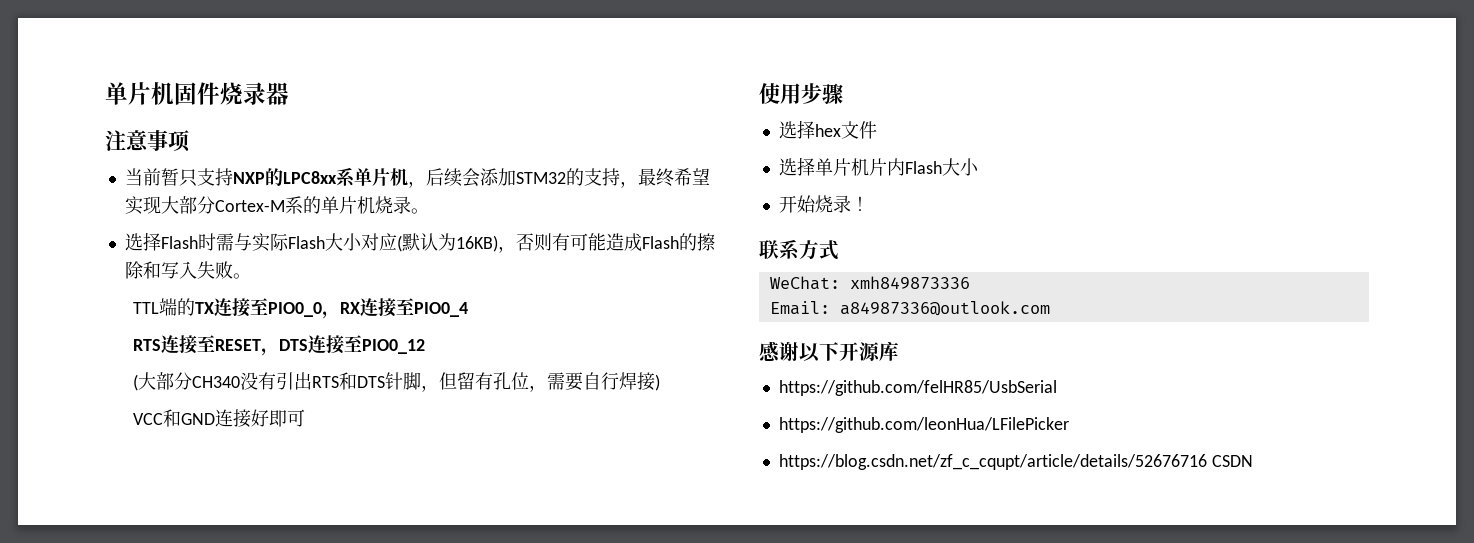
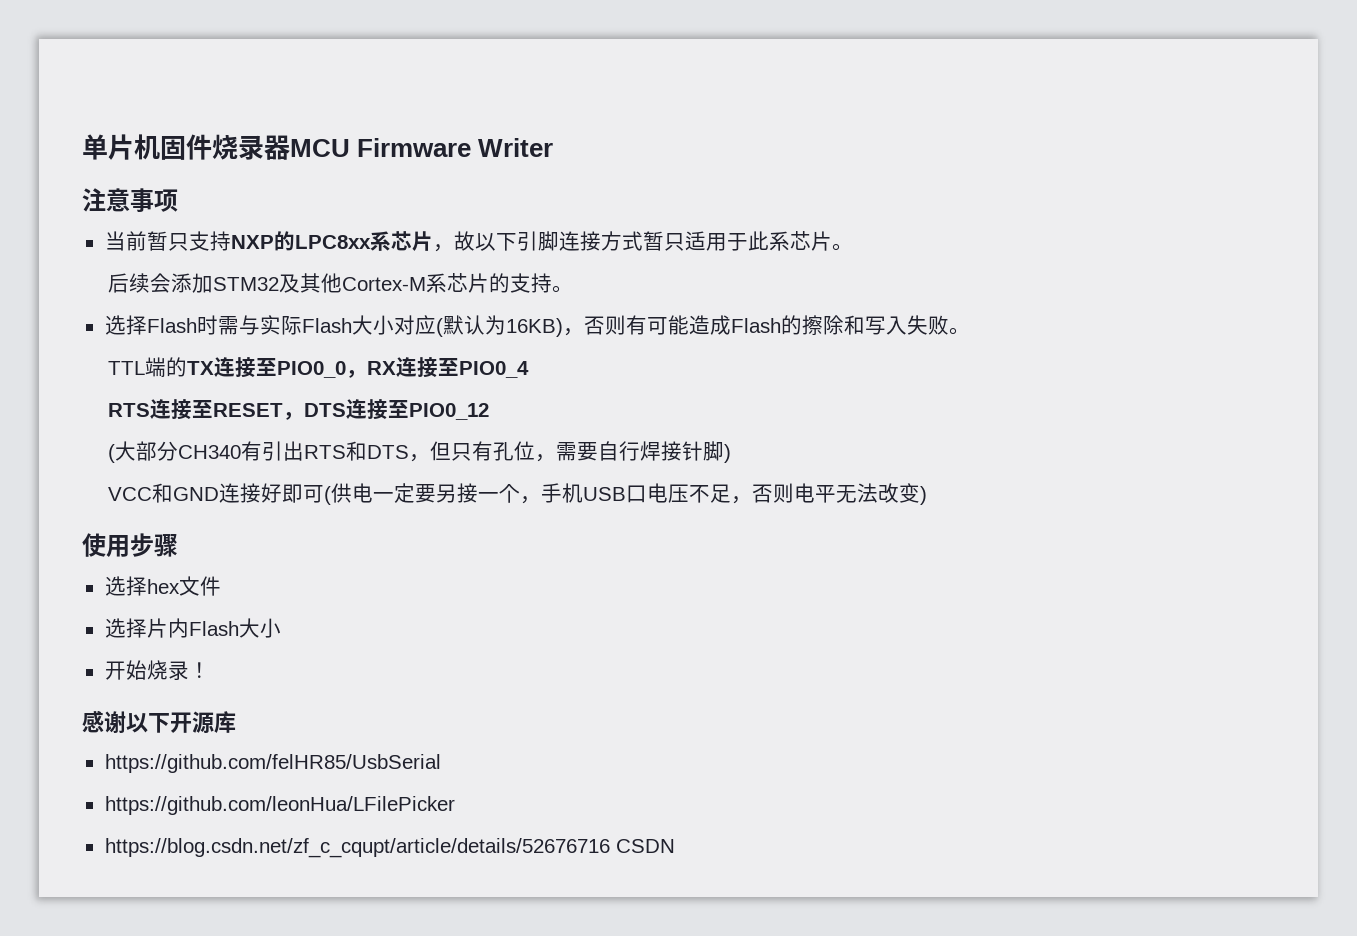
(289, 93) none -> [290,138,554,157] MCU Firmware Writer
[353,168,710,188] [124,196,411,215] 单片机，后续会添加STM32的支持，最终希望实现大部分Cortex-M系的单片机烧录 -> [390,231,853,252] [108,273,553,293] 芯片，故以下引脚连接方式暂只适用于此系芯片。 // 后续会添加STM32及其他Cortex-M系芯片的支持
[240,372,259,390] 没 -> (242, 452) none
[385,372,476,392] 针脚，但留 -> [409,441,473,462] ，但只
(656, 381) none -> [682,441,725,461] 针脚
(306, 418) none -> [324,483,928,505] (供电一定要另接一个，手机USB口电压不足，否则电平无法改变)
[814,158,869,176] 单片机 -> (147, 628) none
[759,239,839,260] [769,276,970,290] [769,301,1050,316] // 联系方式 // WeChat: xmh849873336 // Email: a84987336@outlook.com -> (210, 670) none

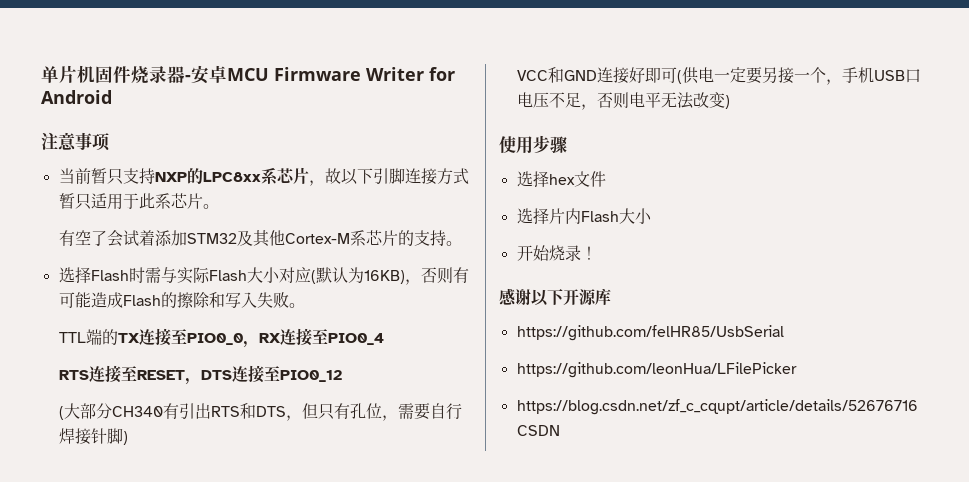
(290, 147) none -> [185,65,227,84] -安卓
(554, 147) none -> [429,67,455,81] [41,90,112,104] for Android
[108,273,172,293] 后续会 -> [58,230,155,247] 有空了会试着

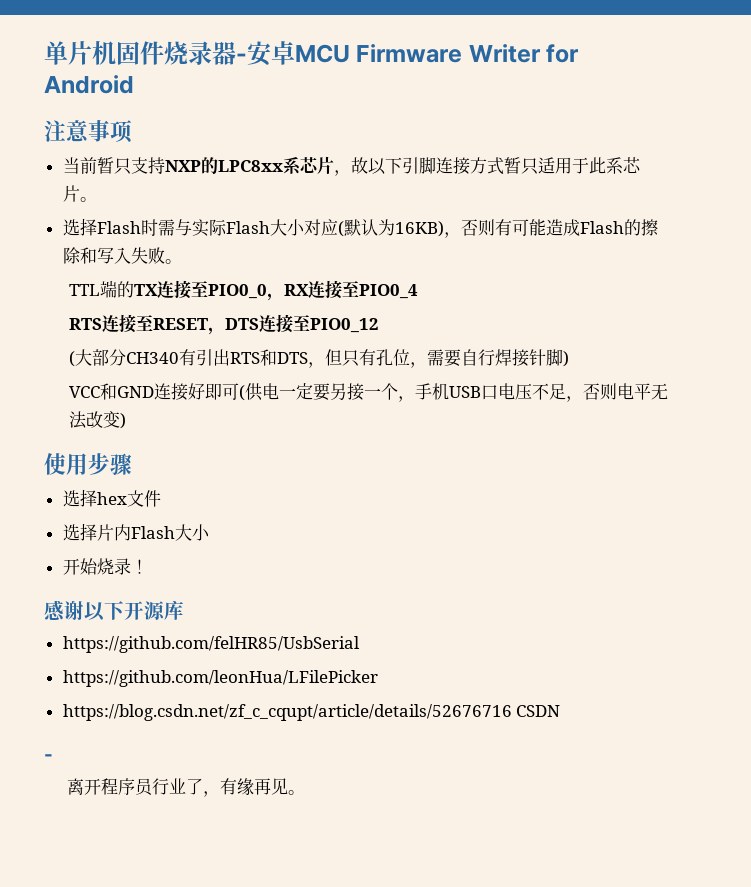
[58,230,462,247] // 有空了会试着添加STM32及其他Cortex-M系芯片的支持。 -> (97, 199) none
(560, 430) none -> [44,754,53,761] [67,778,306,797] // - // 离开程序员行业了，有缘再见。

